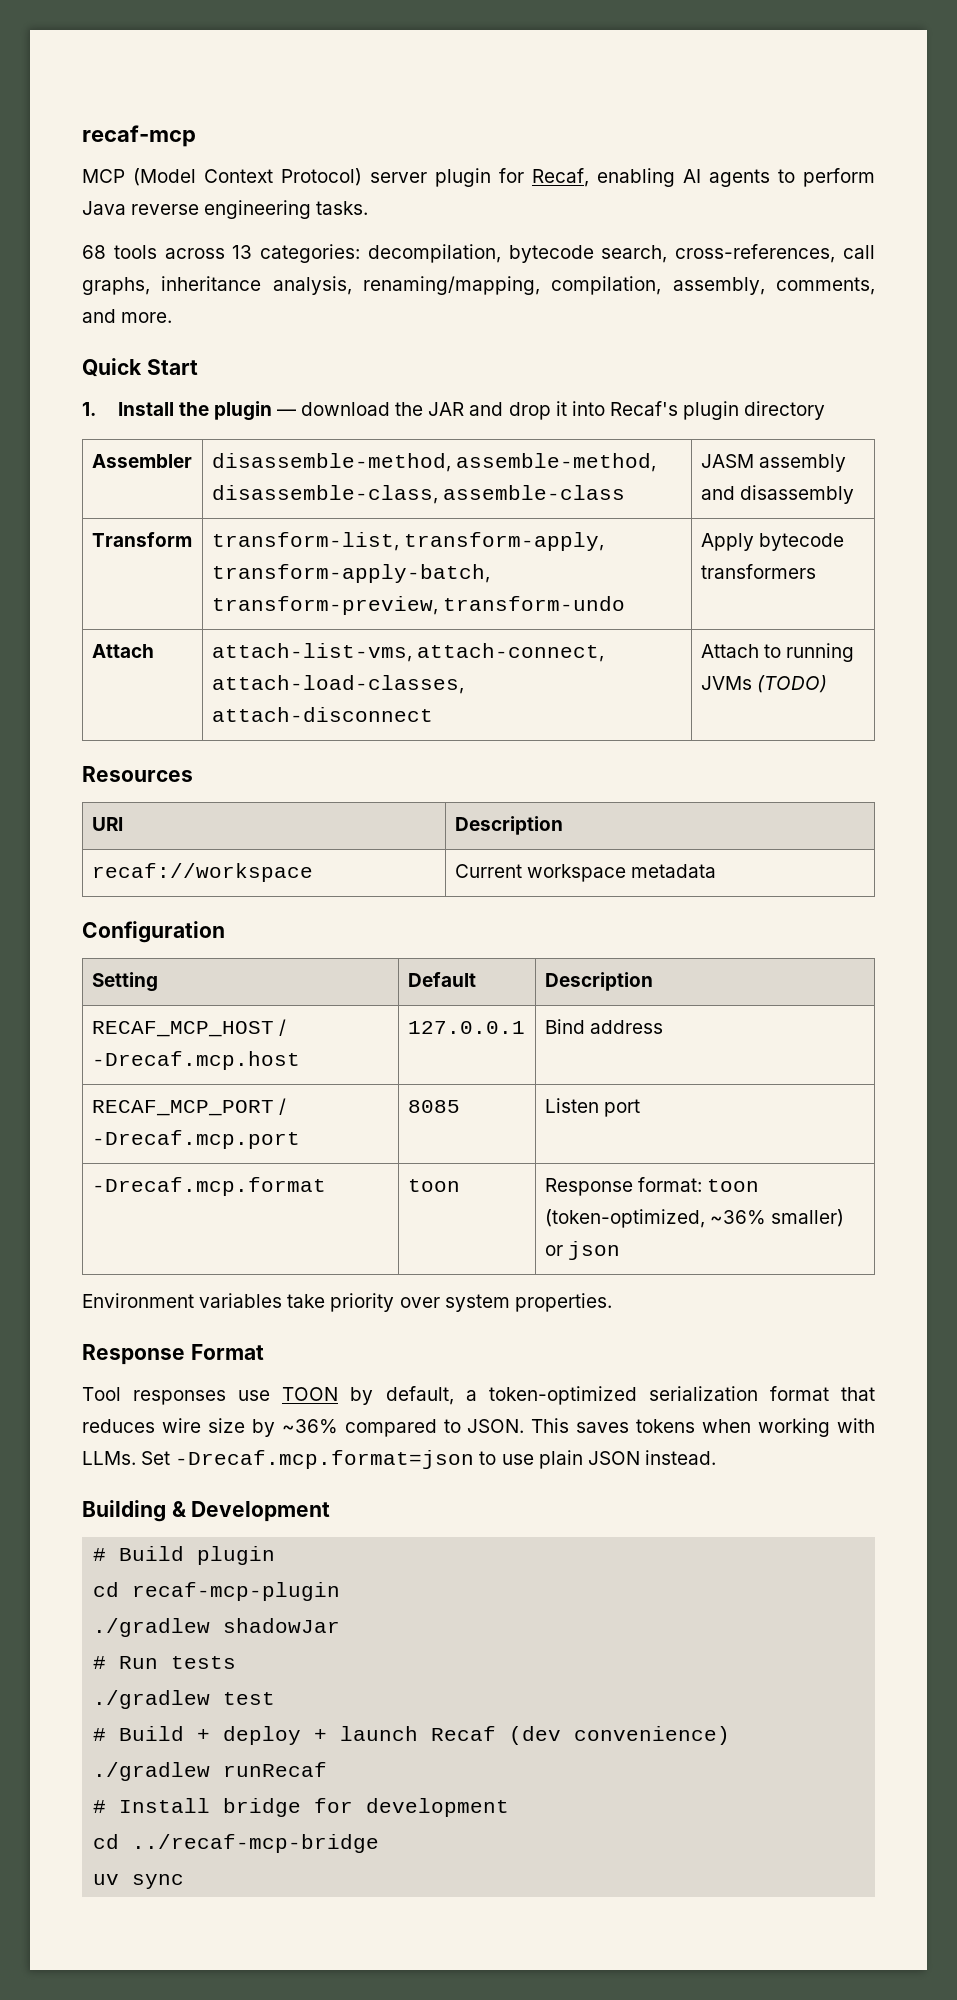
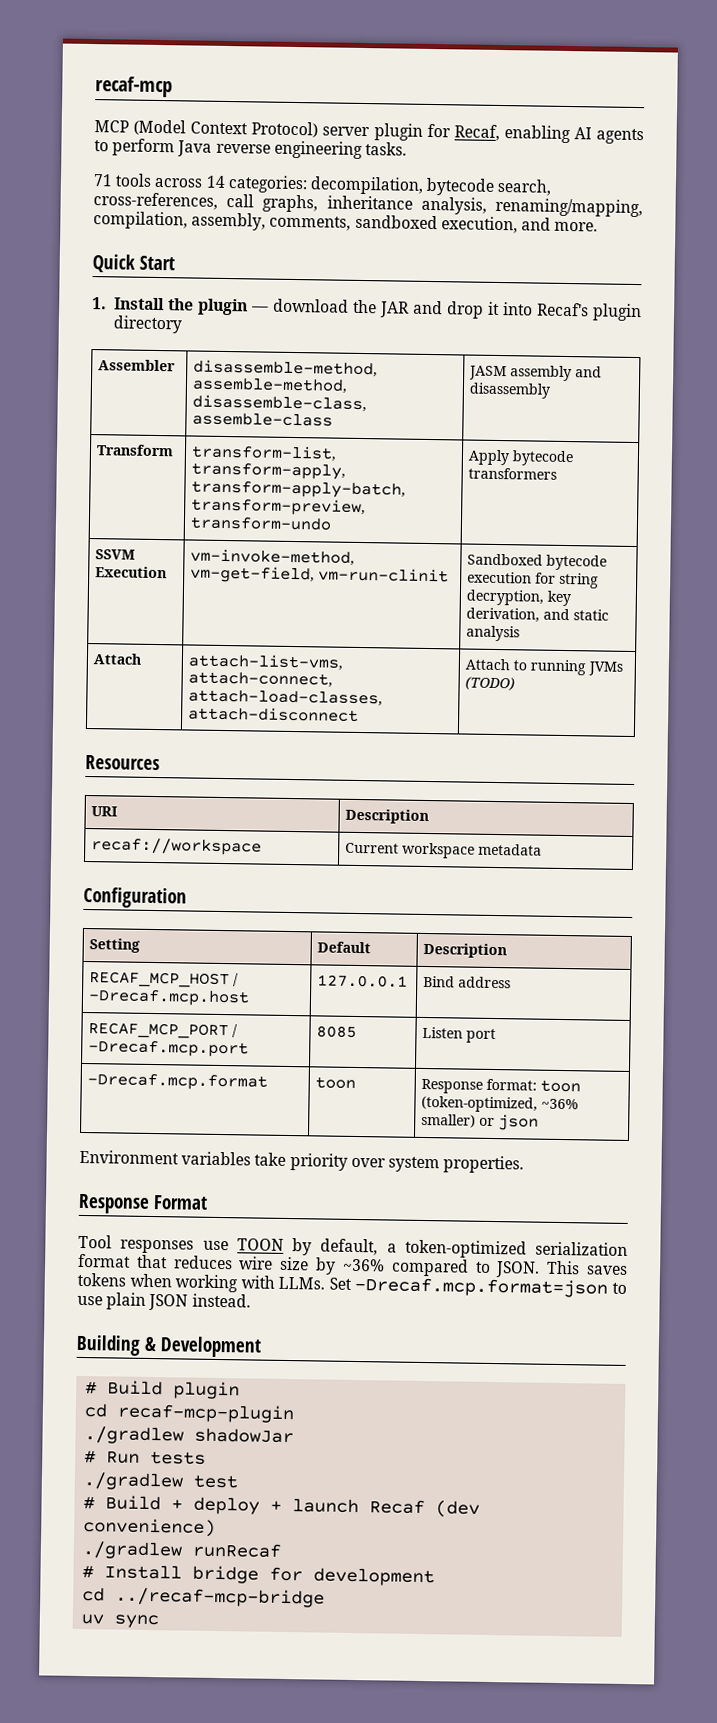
[82,245,106,259] 68 -> [93,174,113,187] 71
[232,245,253,259] 13 -> [205,175,226,188] 14
(875, 286) none -> [354,214,518,234] sandboxed execution,
(816, 571) none -> [95,549,136,560] [95,566,168,579] [190,548,356,566] [190,565,450,584] [467,553,608,571] [467,571,600,589] [466,589,572,607] [466,607,610,623] [466,625,521,642] // SSVM Execution | vm-invoke-method, vm-get-field, vm-run-clinit | Sandboxed bytecode execution for string decryption, key derivation, and static analysis

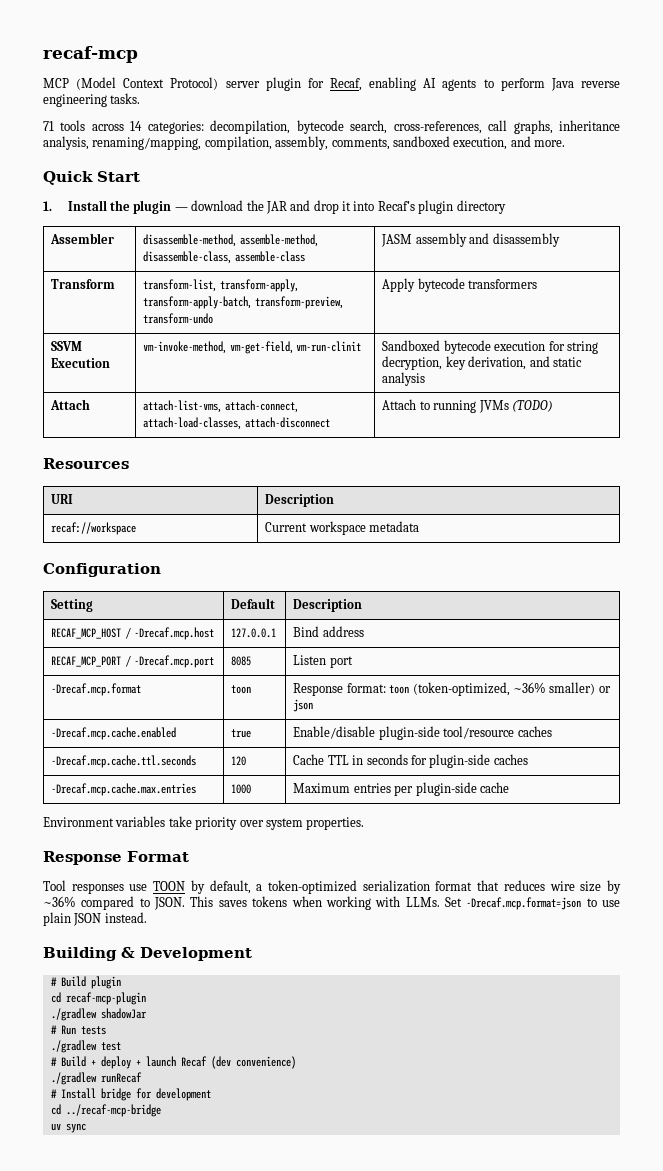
(540, 1122) none -> [51,727,177,740] [231,729,252,738] [293,726,552,740] [51,755,197,768] [231,756,247,766] [293,754,528,768] [51,783,197,796] [231,784,252,794] [293,782,509,796] // -Drecaf.mcp.cache.enabled | true | Enable/disable plugin-side tool/resource caches // -Drecaf.mcp.cache.ttl.seconds | 120 | Cache TTL in seconds for plugin-side caches // -Drecaf.mcp.cache.max.entries | 1000 | Maximum entries per plugin-side cache

